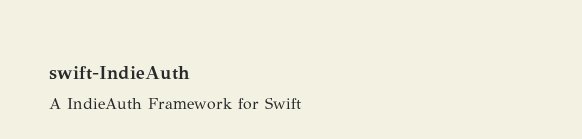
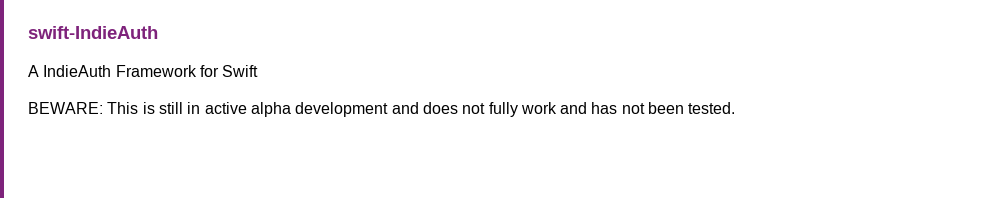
(301, 103) none -> [28,102,736,117] // BEWARE: This is still in active alpha development and does not fully work and has not been tested.

